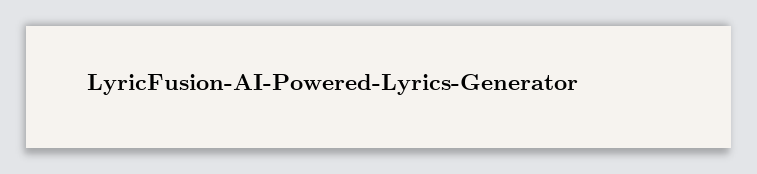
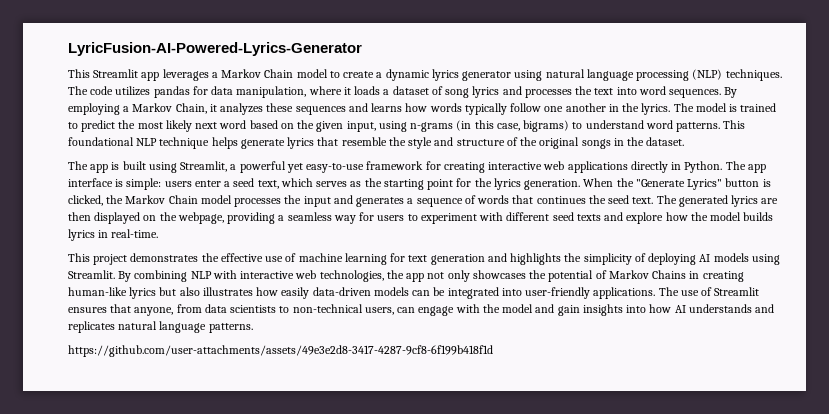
(578, 84) none -> [68,69,782,81] [68,86,738,98] [68,103,777,115] [68,120,746,132] [68,137,685,149] [68,161,766,173] [68,178,771,190] [68,195,779,207] [68,212,774,224] [68,229,159,241] [68,253,780,265] [68,270,744,282] [68,287,760,299] [68,304,775,316] [68,321,253,333] [68,345,493,357] // This Streamlit app leverages a Markov Chain model to create a dynamic lyrics generator using natural language processing (NLP) techniques. The code utilizes pandas for data manipulation, where it loads a dataset of song lyrics and processes the text into word sequences. By employing a Markov Chain, it analyzes these sequences and learns how words typically follow one another in the lyrics. The model is trained to predict the most likely next word based on the given input, using n-grams (in this case, bigrams) to understand word patterns. This foundational NLP technique helps generate lyrics that resemble the style and structure of the original songs in the dataset. // The app is built using Streamlit, a powerful yet easy-to-use framework for creating interactive web applications directly in Python. The app interface is simple: users enter a seed text, which serves as the starting point for the lyrics generation. When the "Generate Lyrics" button is clicked, the Markov Chain model processes the input and generates a sequence of words that continues the seed text. The generated lyrics are then displayed on the webpage, providing a seamless way for users to experiment with different seed texts and explore how the model builds lyrics in real-time. // This project demonstrates the effective use of machine learning for text generation and highlights the simplicity of deploying AI models using Streamlit. By combining NLP with interactive web technologies, the app not only showcases the potential of Markov Chains in creating human-like lyrics but also illustrates how easily data-driven models can be integrated into user-friendly applications. The use of Streamlit ensures that anyone, from data scientists to non-technical users, can engage with the model and gain insights into how AI understands and replicates natural language patterns. // https://github.com/user-attachments/assets/49e3e2d8-3417-4287-9cf8-6f199b418f1d

